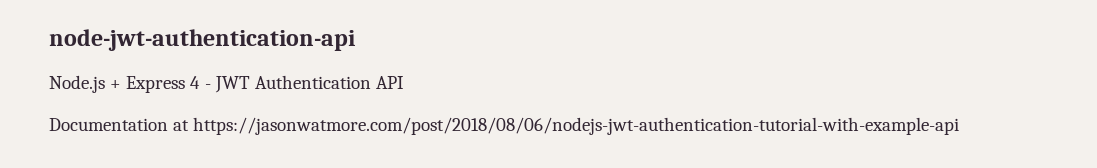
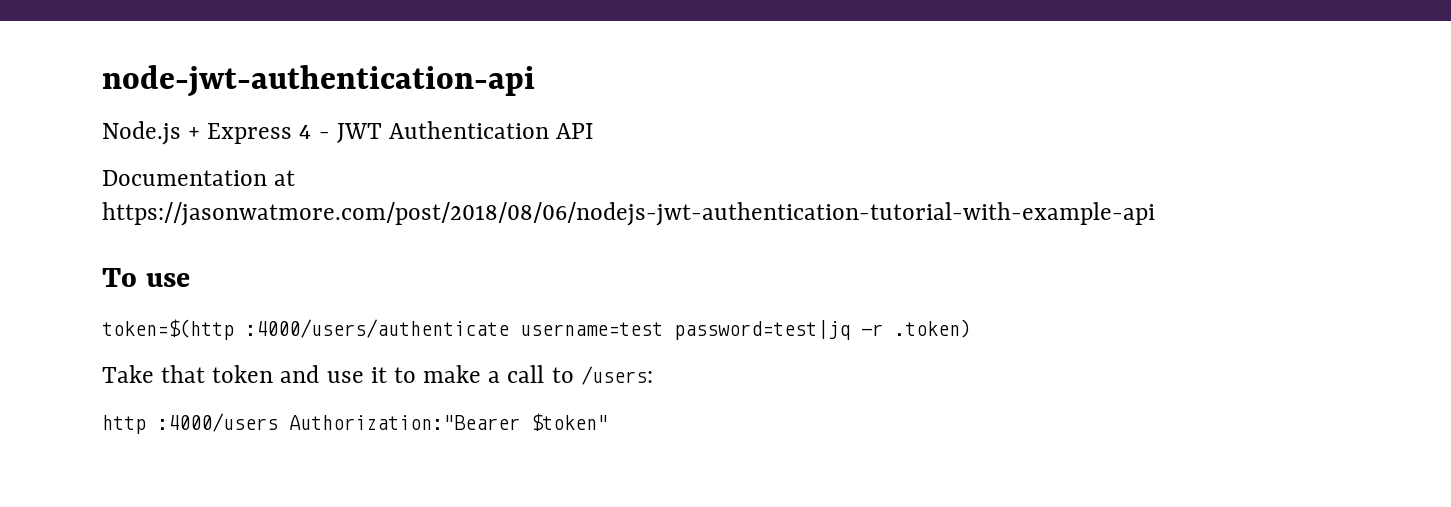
(960, 126) none -> [102,268,190,287] [102,319,971,340] [102,365,653,385] [102,413,608,434] // To use // token=$(http :4000/users/authenticate username=test password=test|jq -r .token) // Take that token and use it to make a call to /users: // http :4000/users Authorization:"Bearer $token"

